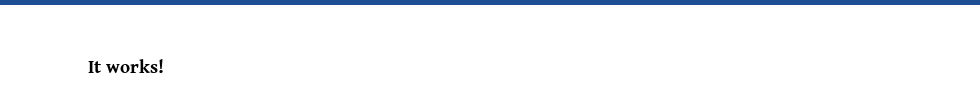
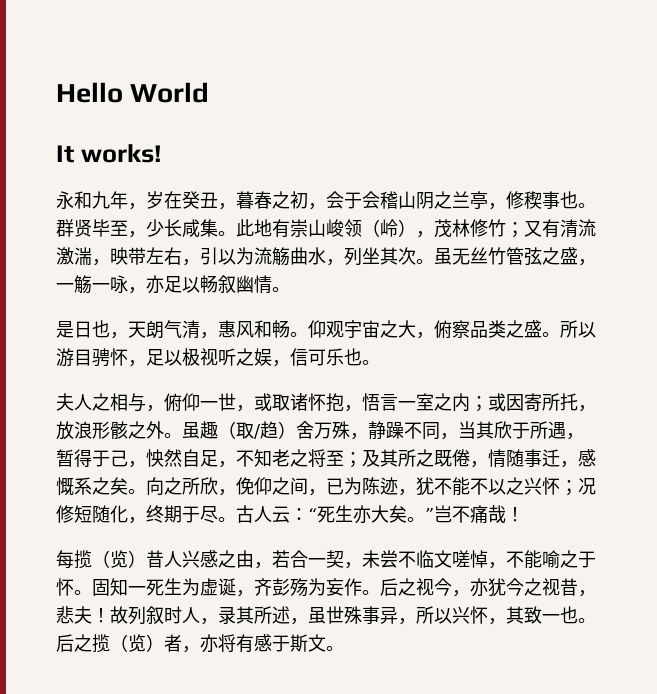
(88, 67) none -> [56,82,210,103] Hello World //
(164, 66) none -> [56,191,596,210] [56,219,596,238] [56,247,596,266] [56,275,290,294] [56,320,596,339] [56,348,380,367] [56,393,596,412] [56,421,584,440] [56,449,596,468] [56,477,596,496] [56,505,524,524] [56,550,596,569] [56,578,596,597] [56,606,596,625] [56,634,344,653] // 永和九年，岁在癸丑，暮春之初，会于会稽山阴之兰亭，修稧事也。群贤毕至，少长咸集。此地有崇山峻领（岭），茂林修竹；又有清流激湍，映带左右，引以为流觞曲水，列坐其次。虽无丝竹管弦之盛，一觞一咏，亦足以畅叙幽情。 // 是日也，天朗气清，惠风和畅。仰观宇宙之大，俯察品类之盛。所以游目骋怀，足以极视听之娱，信可乐也。 // 夫人之相与，俯仰一世，或取诸怀抱，悟言一室之内；或因寄所托，放浪形骸之外。虽趣（取/趋）舍万殊，静躁不同，当其欣于所遇，暂得于己，怏然自足，不知老之将至；及其所之既倦，情随事迁，感慨系之矣。向之所欣，俛仰之间，已为陈迹，犹不能不以之兴怀；况修短随化，终期于尽。古人云：“死生亦大矣。”岂不痛哉！ // 每揽（览）昔人兴感之由，若合一契，未尝不临文嗟悼，不能喻之于怀。固知一死生为虚诞，齐彭殇为妄作。后之视今，亦犹今之视昔，悲夫！故列叙时人，录其所述，虽世殊事异，所以兴怀，其致一也。后之揽（览）者，亦将有感于斯文。

